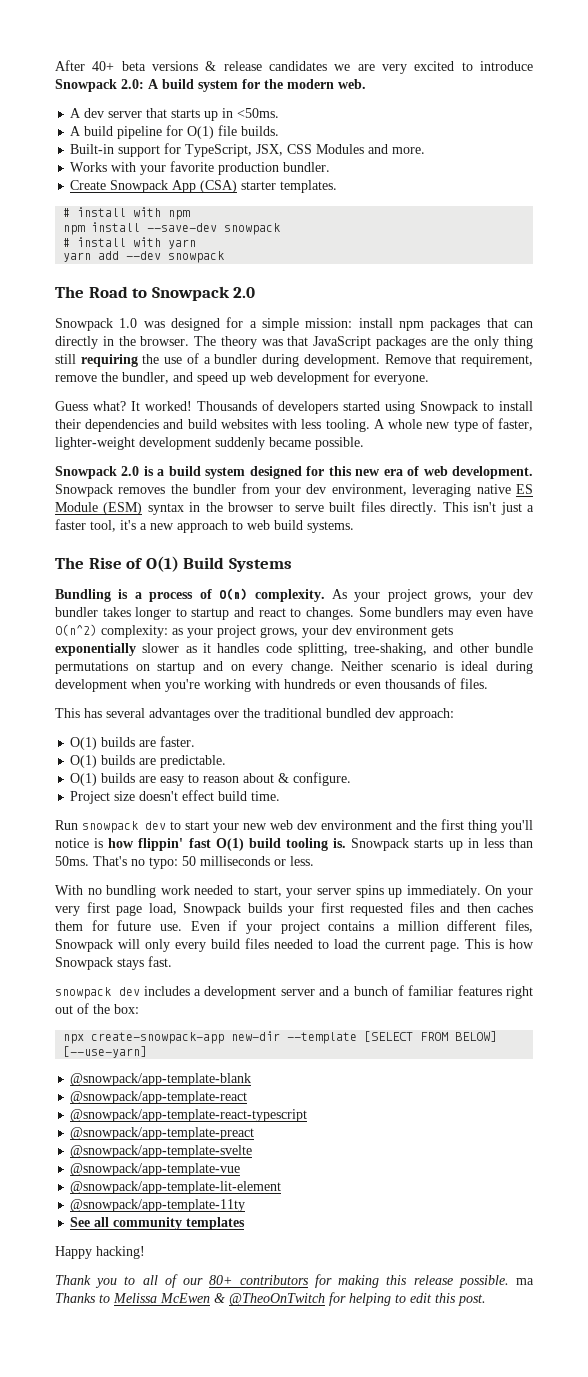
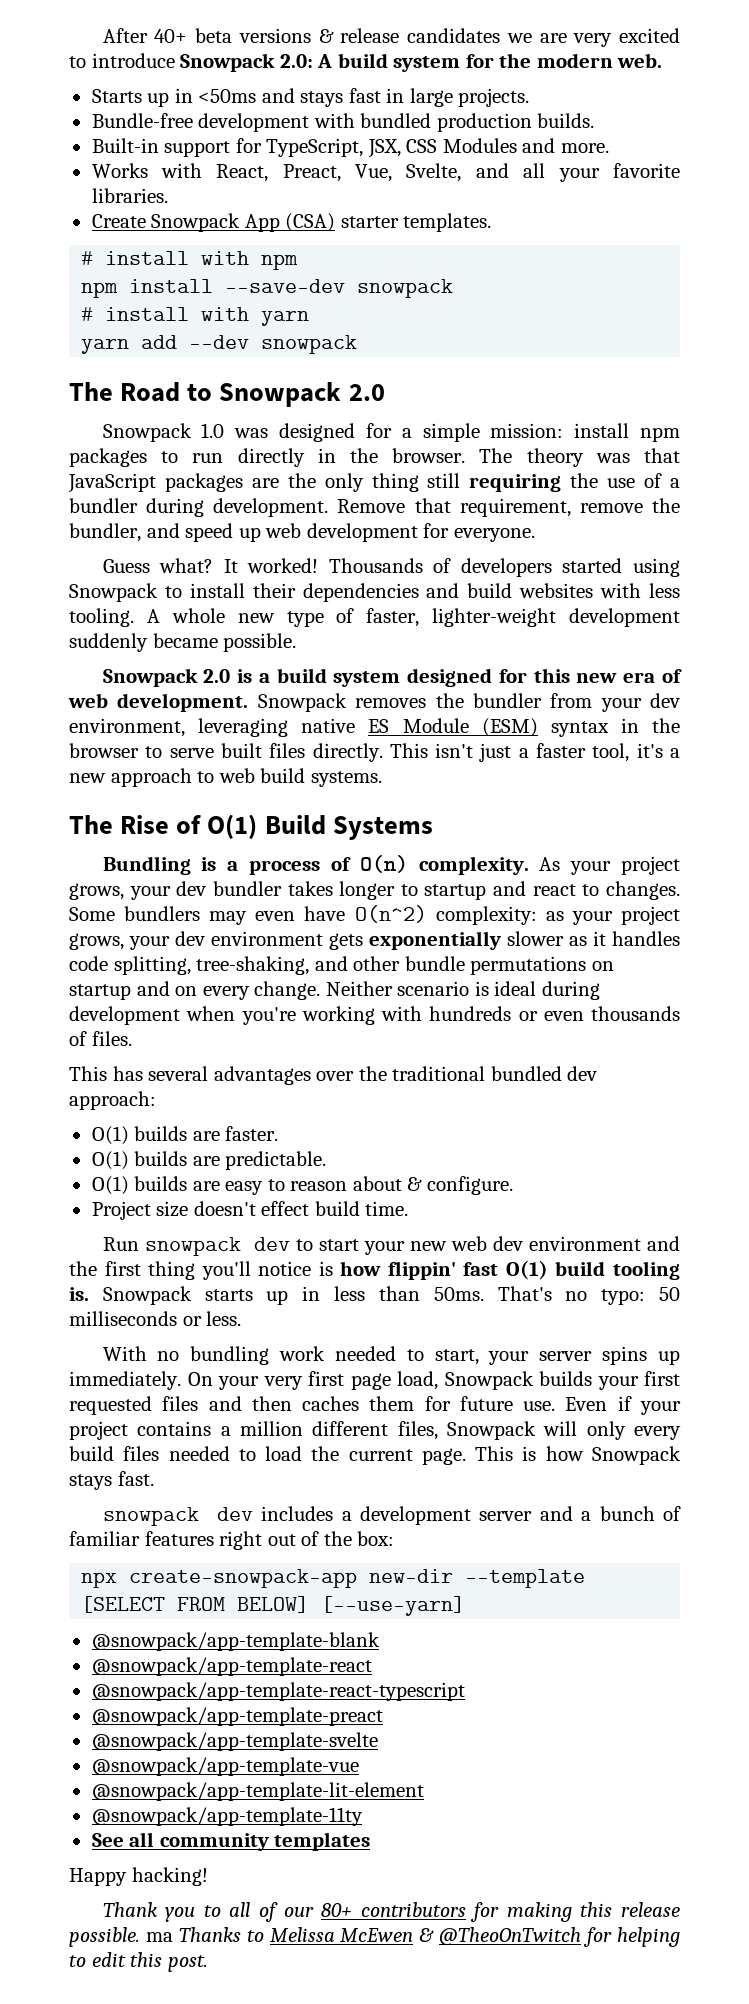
[70,108,280,121] [70,125,238,139] A dev server that starts up in <50ms. // A build pipeline for O(1) file -> [91,88,530,107] [91,113,532,132] Starts up in <50ms and stays fast in large projects. // Bundle-free development with bundled production
[140,161,331,175] your favorite production bundler. -> [216,163,680,182] [91,188,168,203] React, Preact, Vue, Svelte, and all your favorite libraries.
[486,318,533,328] that can -> [161,451,224,463] to run

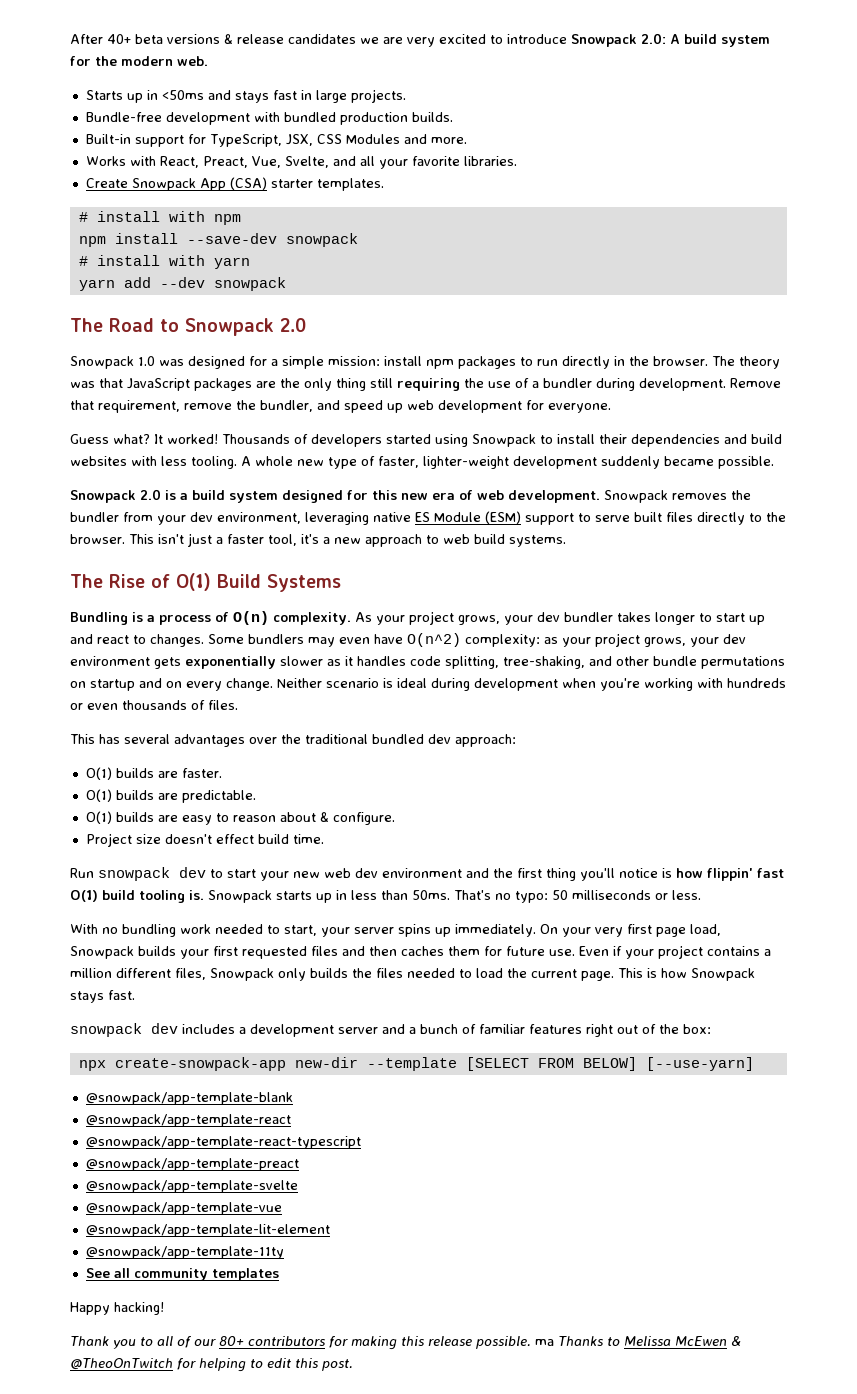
[550,718,680,737] [69,743,383,762] syntax in the browser to serve built files directly. -> [525,512,786,525] [70,534,125,544] support to serve built files directly to the browser.
[424,884,487,900] startup -> [716,613,765,625] start up
[543,1421,681,1440] [69,1446,114,1461] will only every build -> [278,968,372,981] only builds the

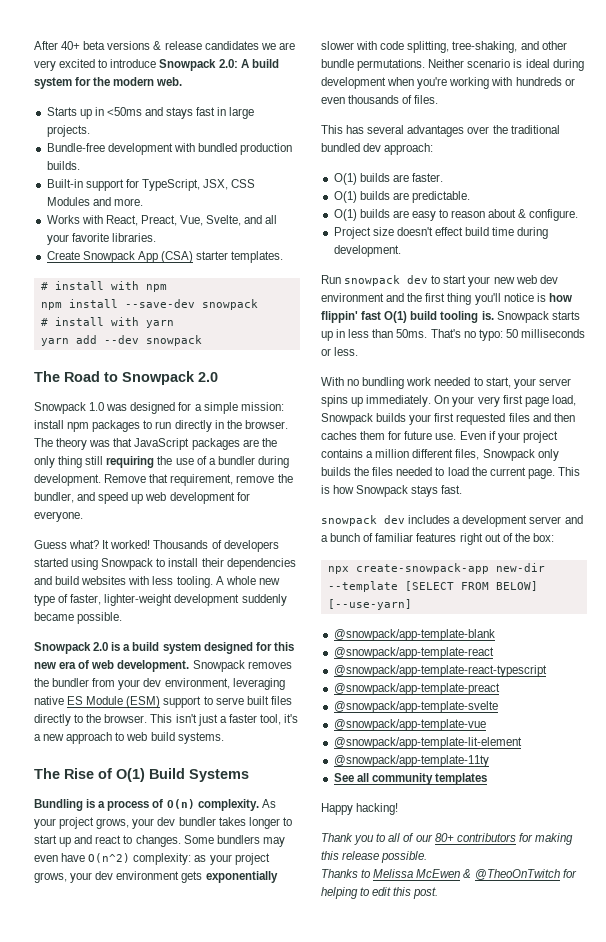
[327,656,406,666] as it handles -> [356,41,378,50] with
[701,656,785,669] [70,678,273,691] permutations on startup and on every change. -> [357,59,426,71] permutations.
[292,834,324,844] time. -> [492,227,549,239] [333,245,401,257] time during development.
[535,1339,554,1346] ma -> (428, 857) //

